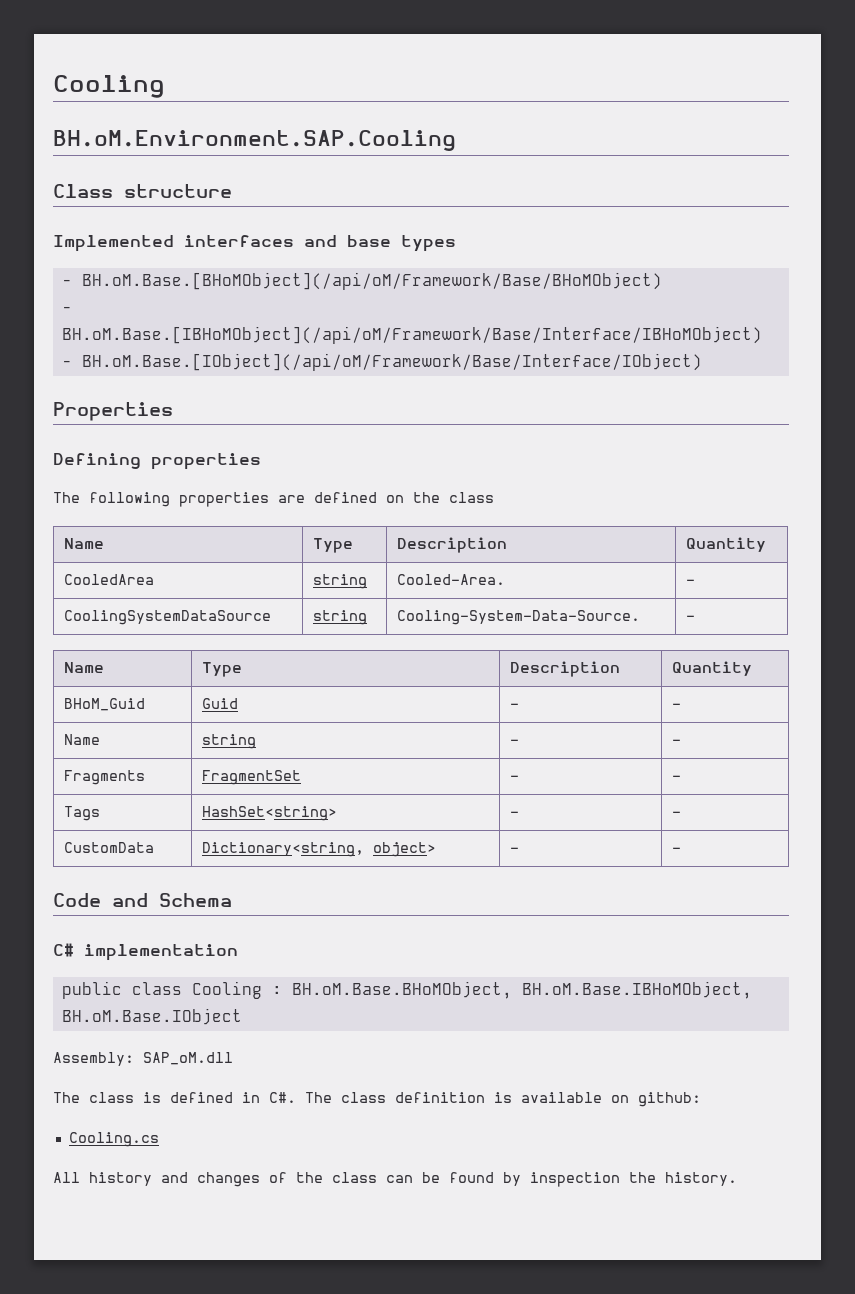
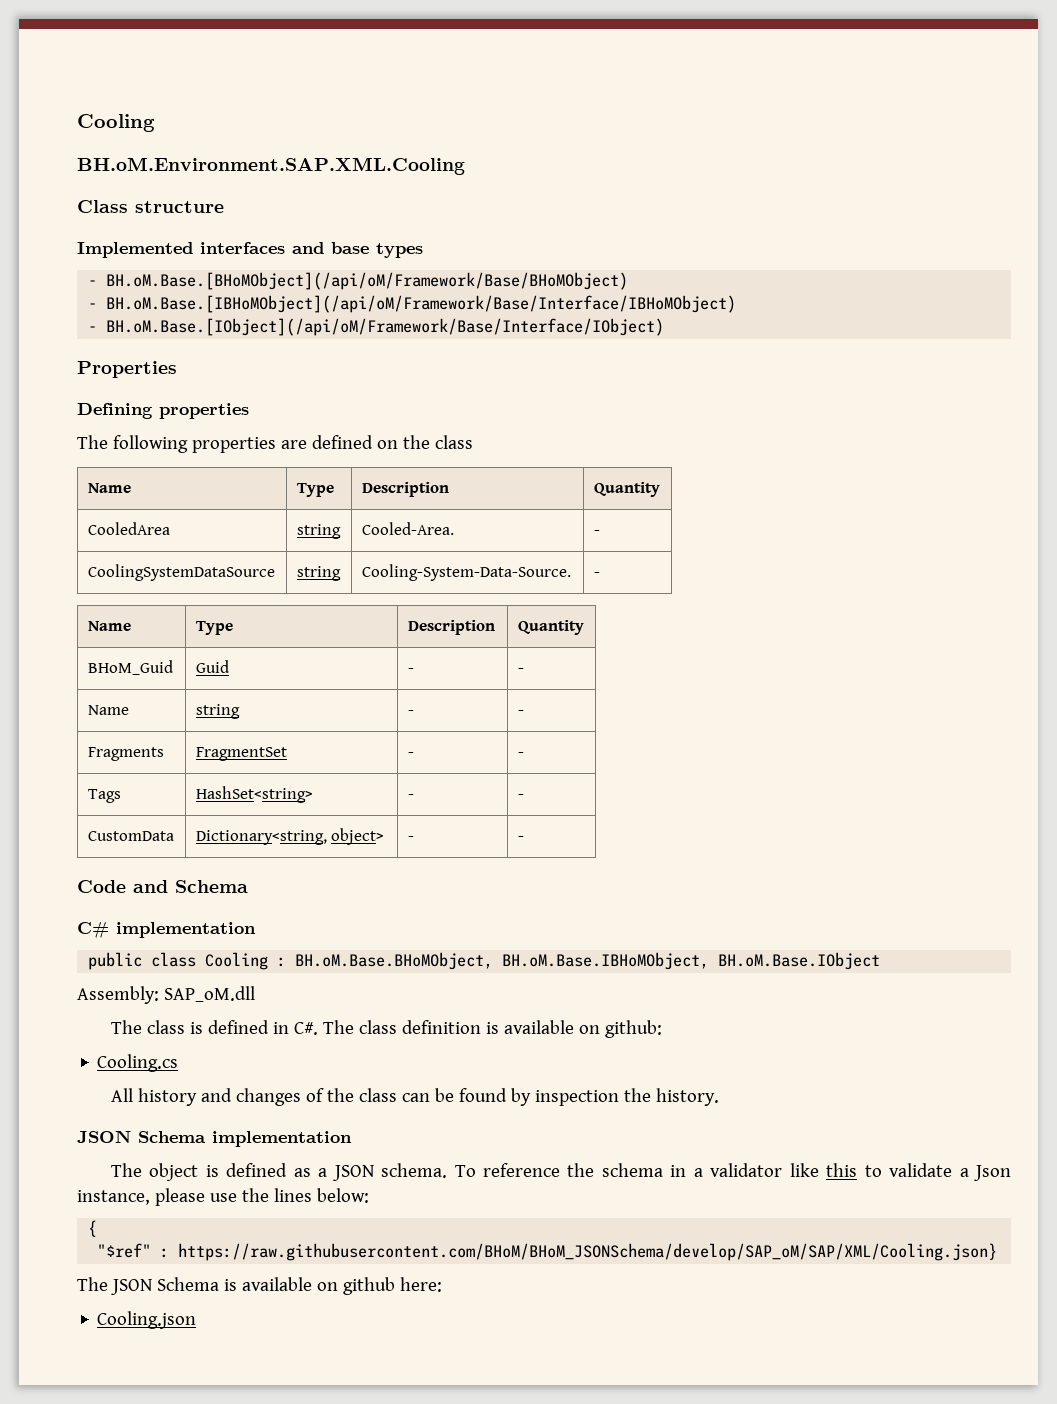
[53,130,456,151] BH.oM.Environment.SAP.Cooling -> [77,157,465,175] BH.oM.Environment.SAP.XML.Cooling
(737, 1179) none -> [77,1130,352,1147] [110,1163,1012,1181] [77,1188,369,1206] [88,1220,98,1237] [97,1243,998,1261] [77,1277,442,1295] [97,1311,197,1329] // JSON Schema implementation // The object is defined as a JSON schema. To reference the schema in a validator like this to validate a Json instance, please use the lines below: // { // "$ref" : https://raw.githubusercontent.com/BHoM/BHoM_JSONSchema/develop/SAP_oM/SAP/XML/Cooling.json} // The JSON Schema is available on github here: // Cooling.json

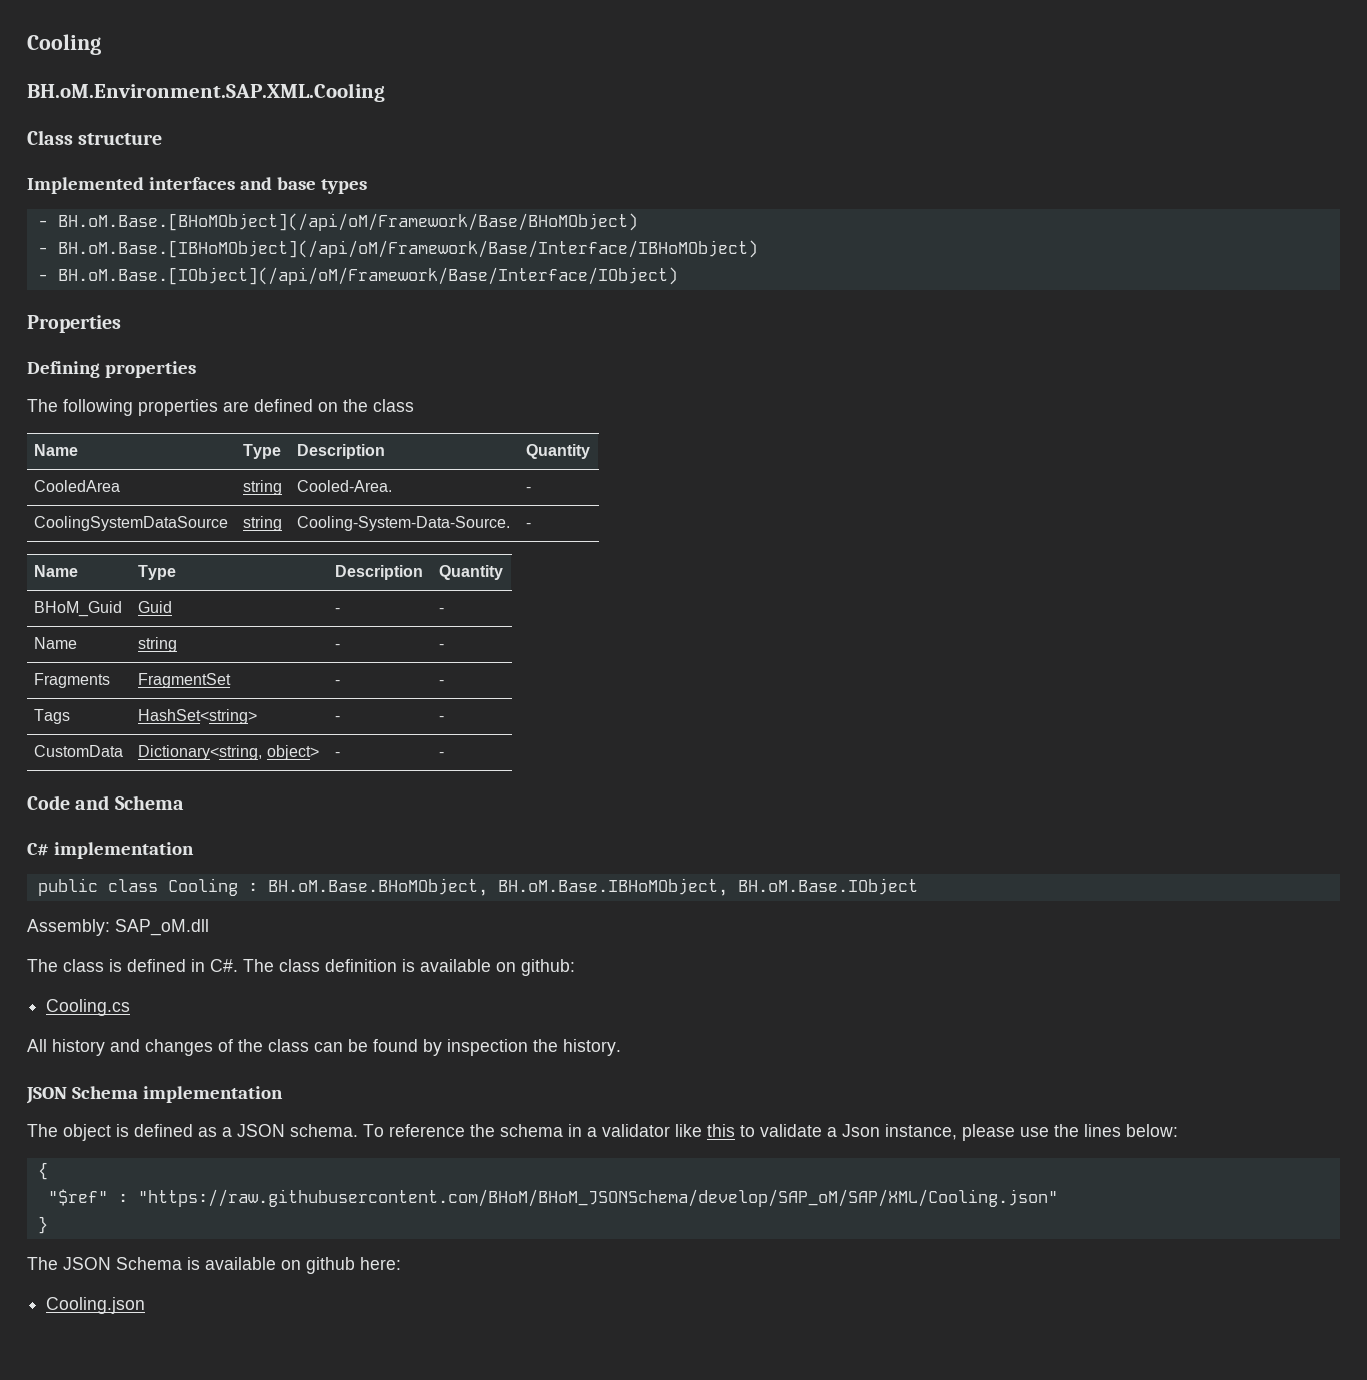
[178,1243,998,1261] https://raw.githubusercontent.com/BHoM/BHoM_JSONSchema/develop/SAP_oM/SAP/XML/Cooling.json} -> [137,1189,1058,1207] [37,1216,48,1234] "https://raw.githubusercontent.com/BHoM/BHoM_JSONSchema/develop/SAP_oM/SAP/XML/Cooling.json" // }

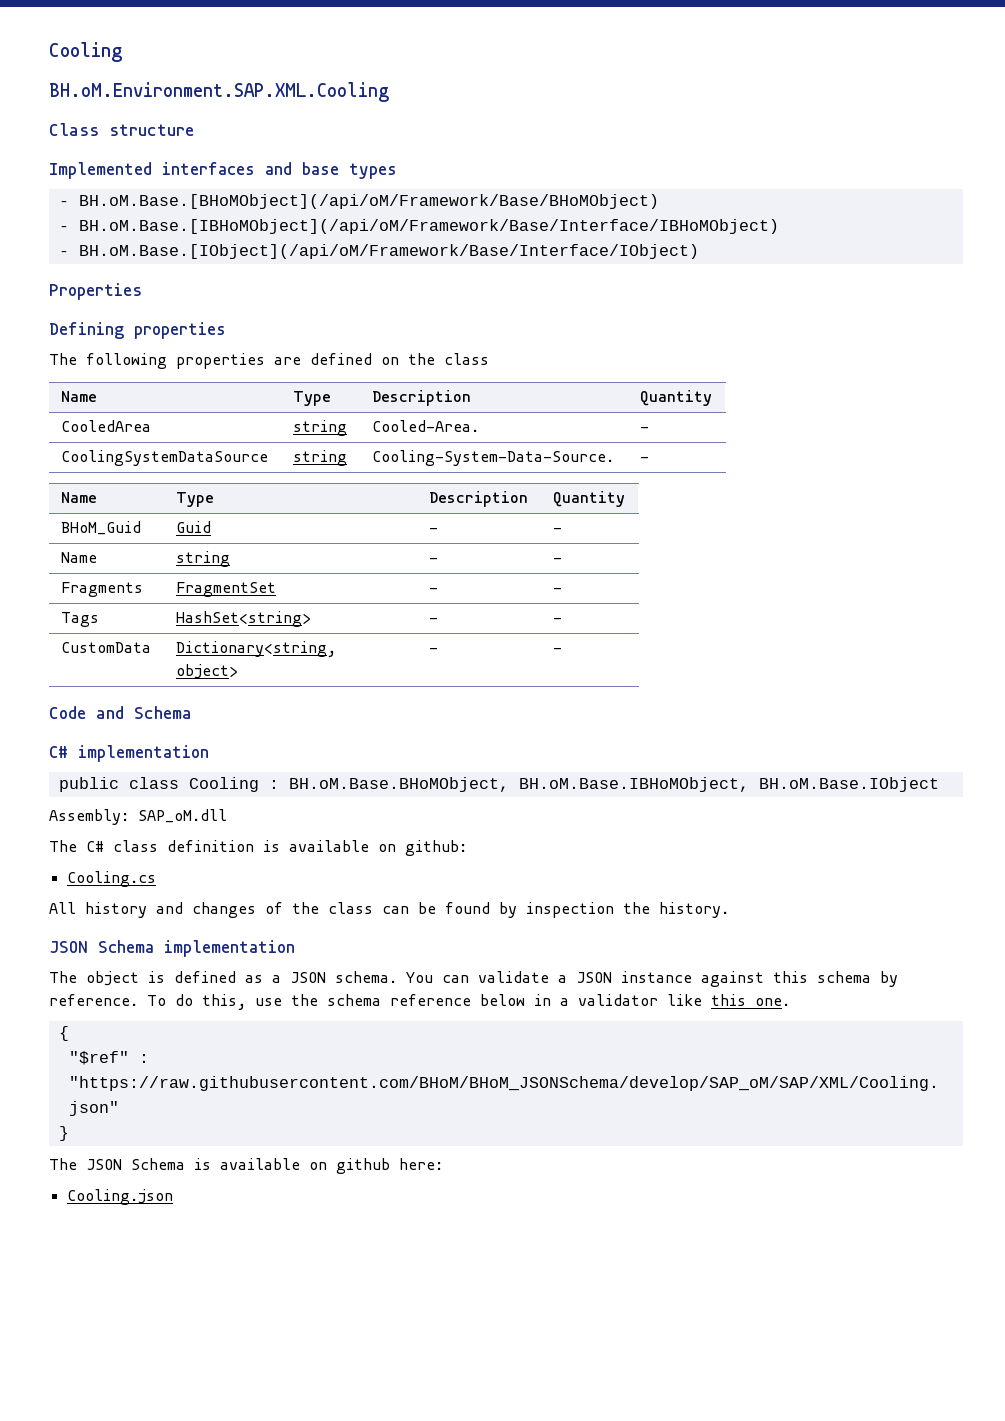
[63,959,274,972] class is defined in C#. The -> [86,841,104,852] C#
[363,1124,563,1137] To reference the schema -> [406,971,898,987] [49,994,525,1010] You can validate a JSON instance against this schema by reference. To do this, use the schema reference below
[740,1124,1178,1141] to validate a Json instance, please use the lines below: -> [755,998,790,1006] one.

